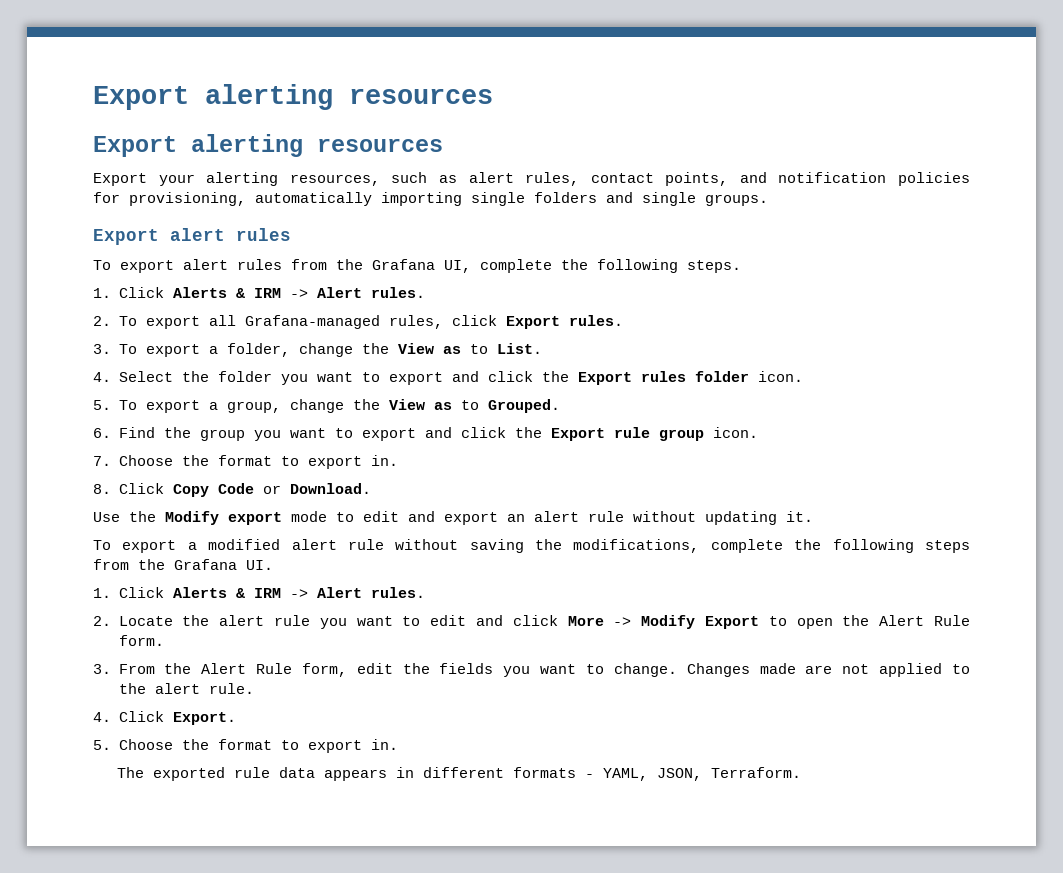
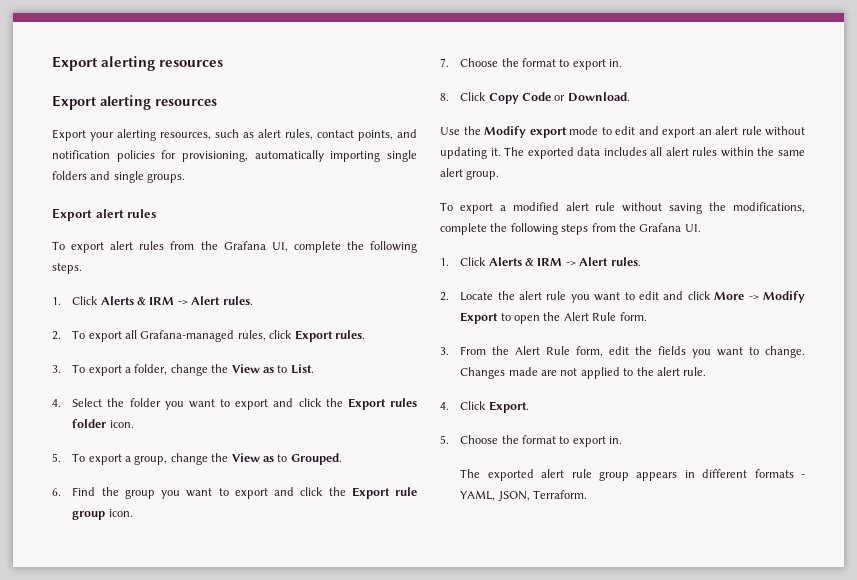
(813, 516) none -> [504,147,805,159] [440,168,500,180] The exported data includes all alert rules within the same alert group.
[233,767,315,778] rule data -> [541,469,629,481] alert rule group

